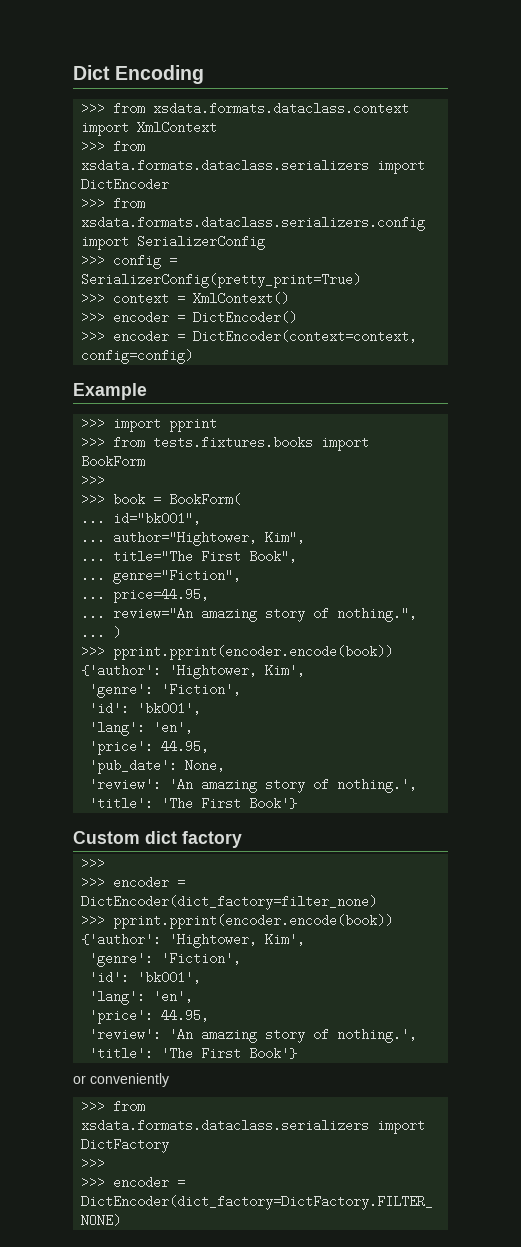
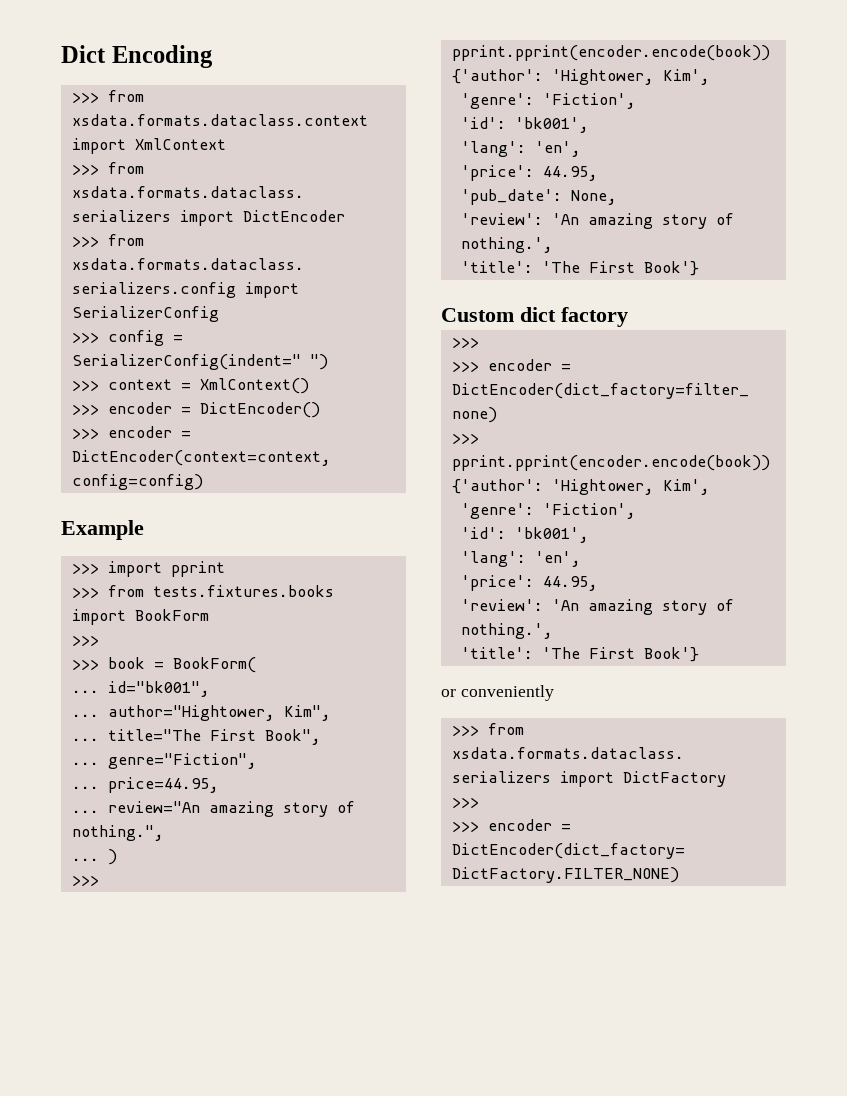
[81,273,362,288] SerializerConfig(pretty_print=True) -> [71,354,328,370] SerializerConfig(indent=" ")

